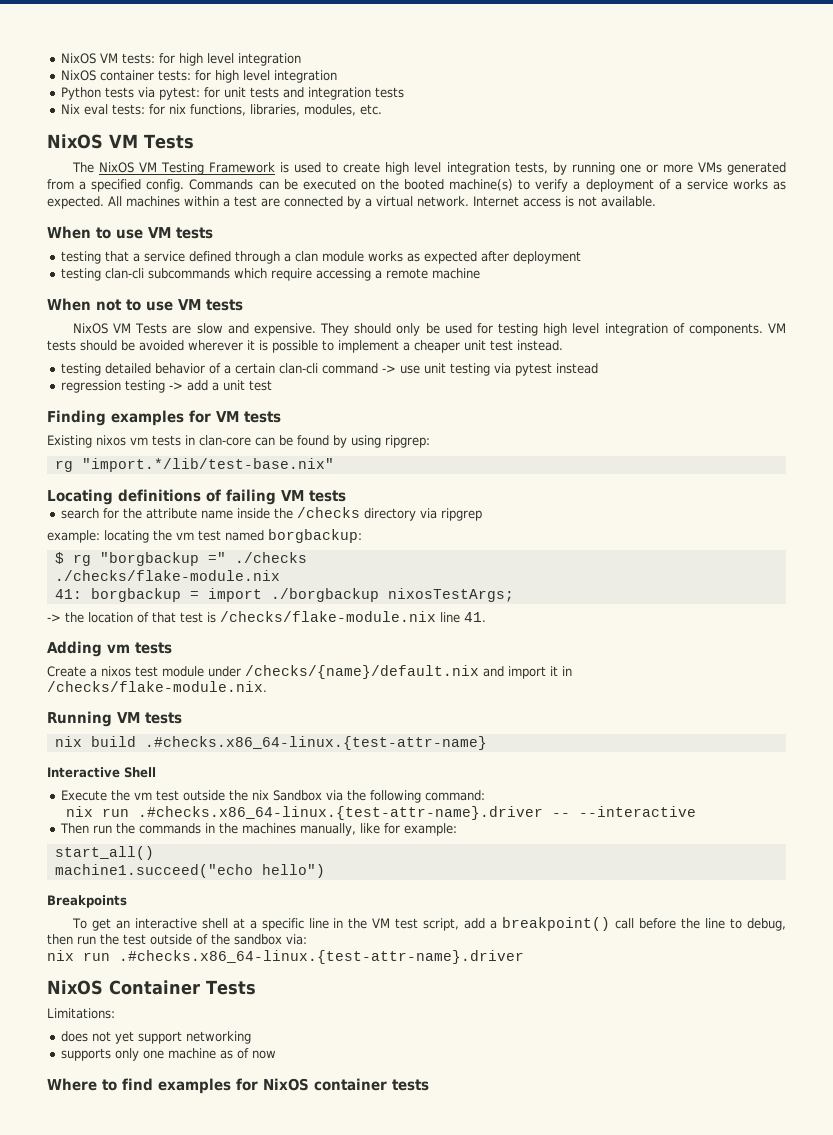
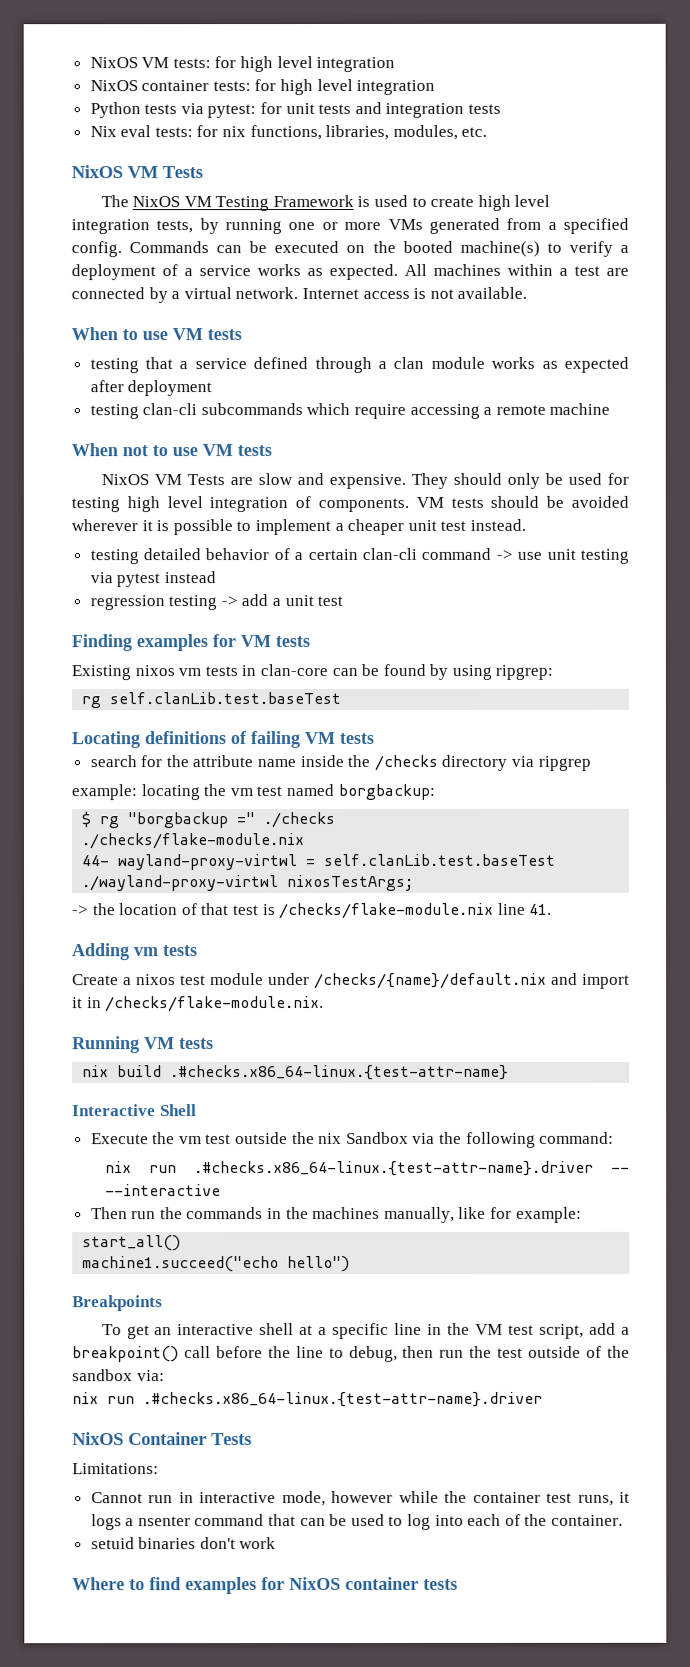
[81,458,334,472] "import.*/lib/test-base.nix" -> [109,692,342,705] self.clanLib.test.baseTest
[54,588,379,602] 41: borgbackup = import ./borgbackup -> [82,853,557,871] [82,875,280,892] 44- wayland-proxy-virtwl = self.clanLib.test.baseTest ./wayland-proxy-virtwl
[61,1031,252,1044] [61,1048,277,1061] does not yet support networking // supports only one machine as of now -> [90,1490,630,1507] [90,1513,623,1531] [90,1537,277,1550] Cannot run in interactive mode, however while the container test runs, it logs a nsenter command that can be used to log into each of the container. // setuid binaries don't work

